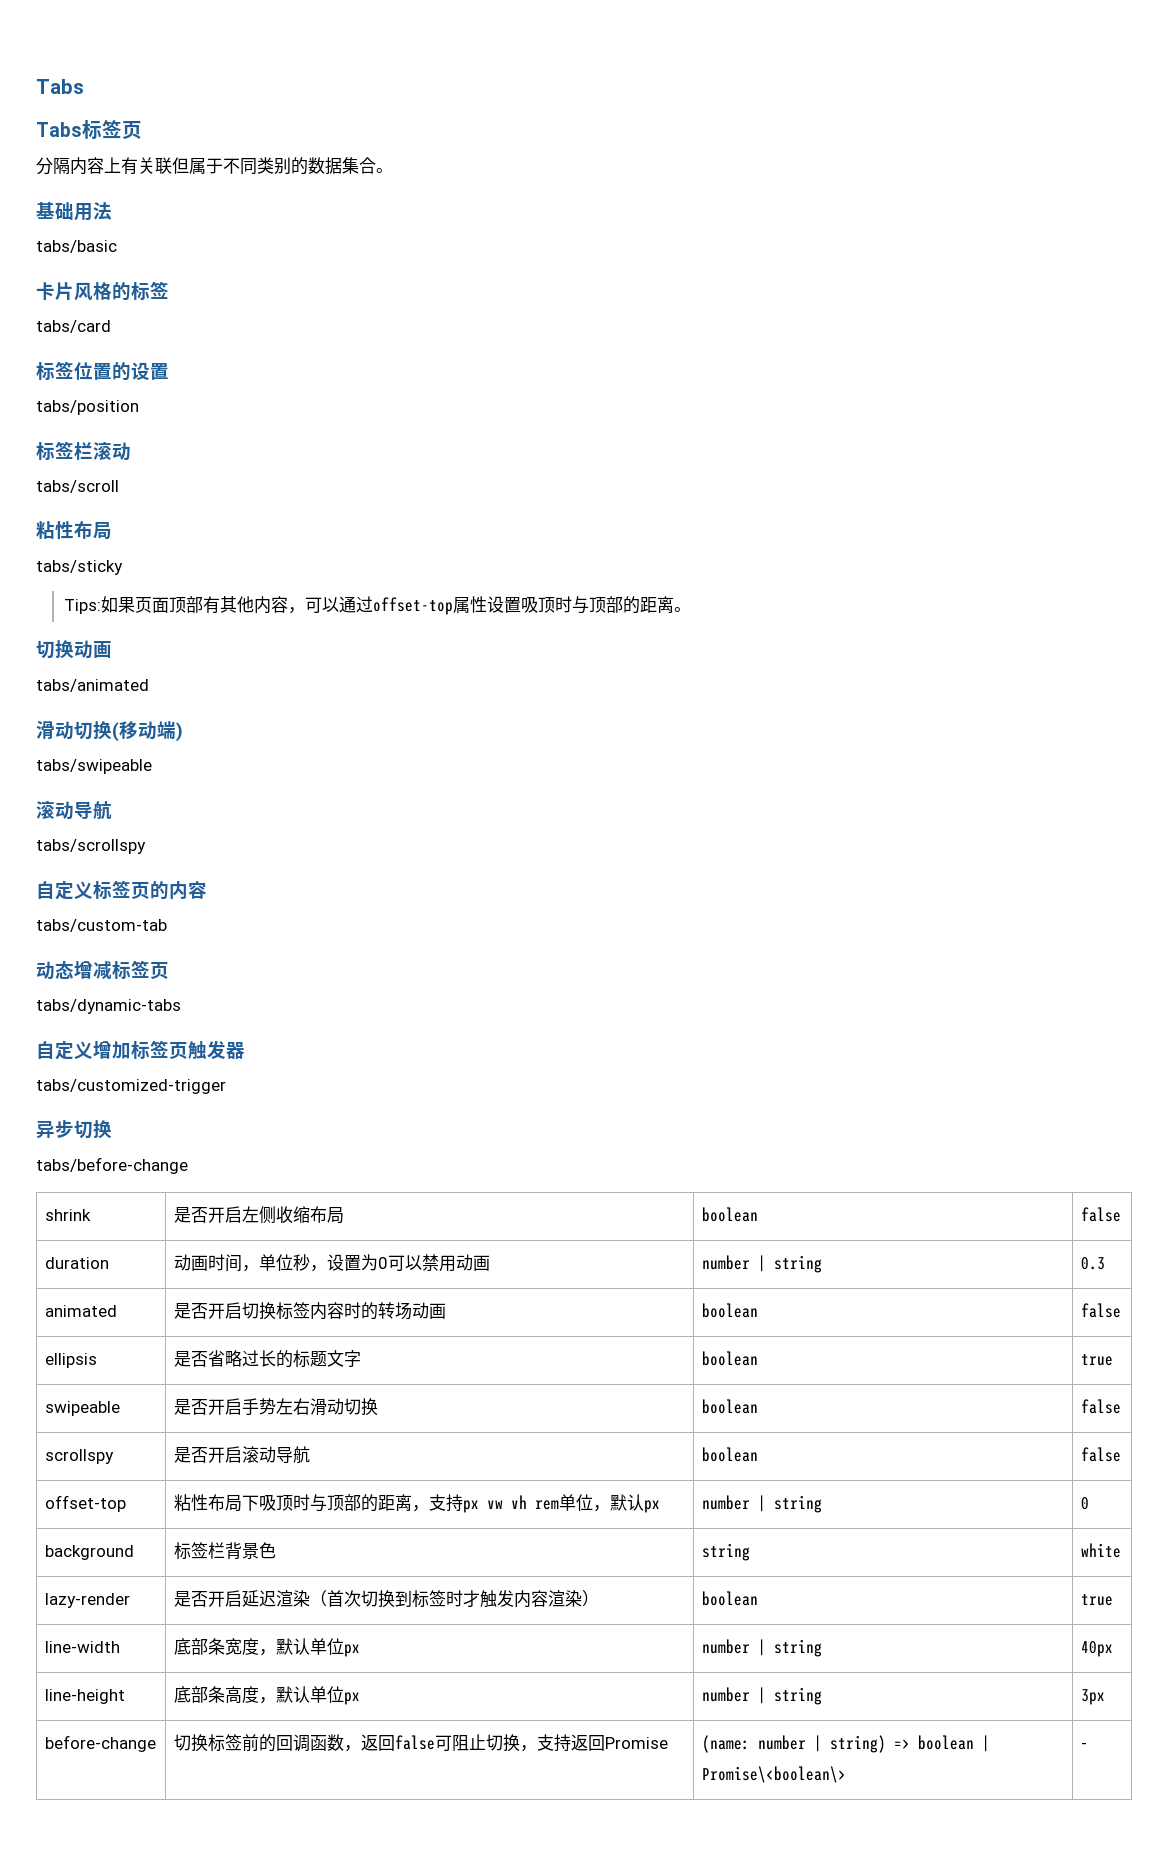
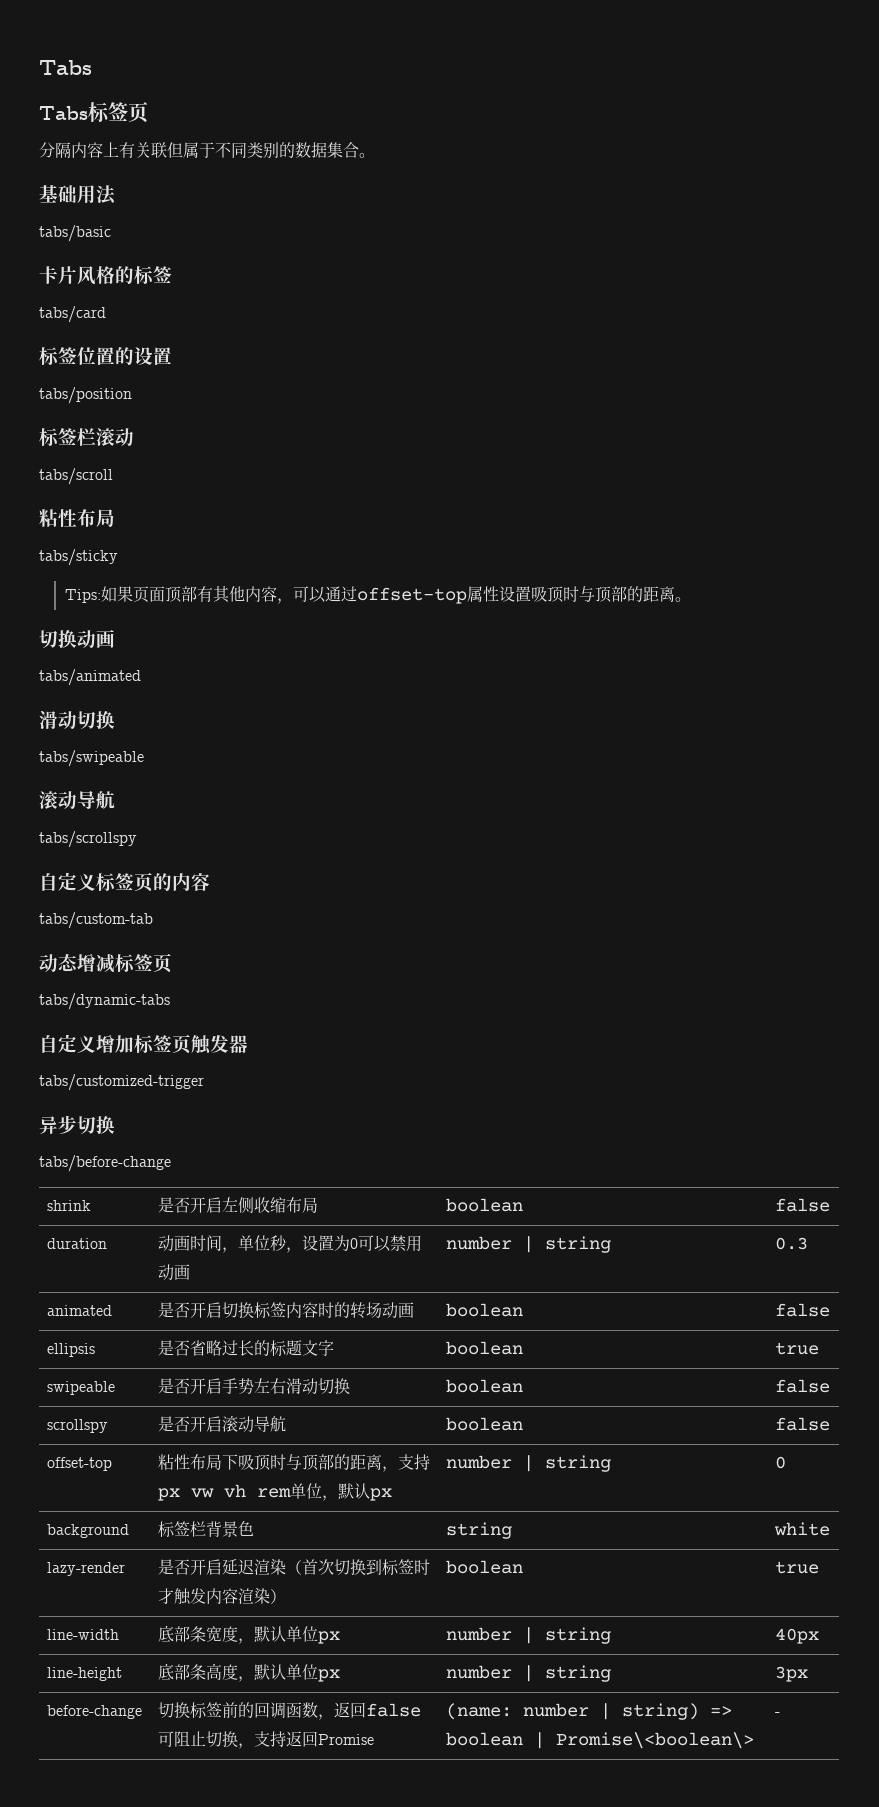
[112,721,183,742] (移动端) -> (115, 719) none

